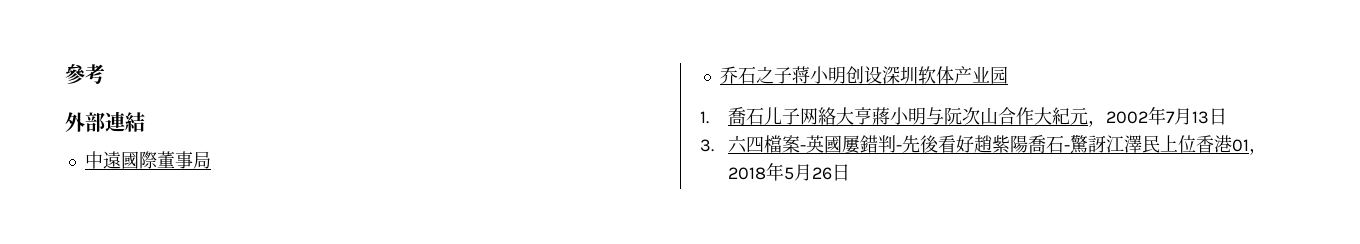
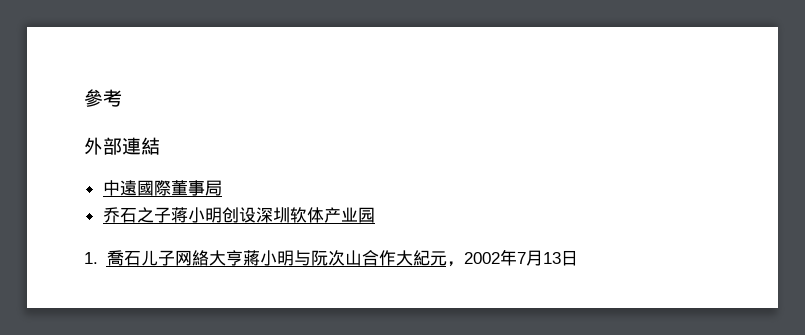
[700,134,1268,155] [728,162,851,181] // 3.六四檔案-英國屢錯判-先後看好趙紫陽喬石-驚訝江澤民上位香港01，2018年5月26日 -> (578, 258) none

